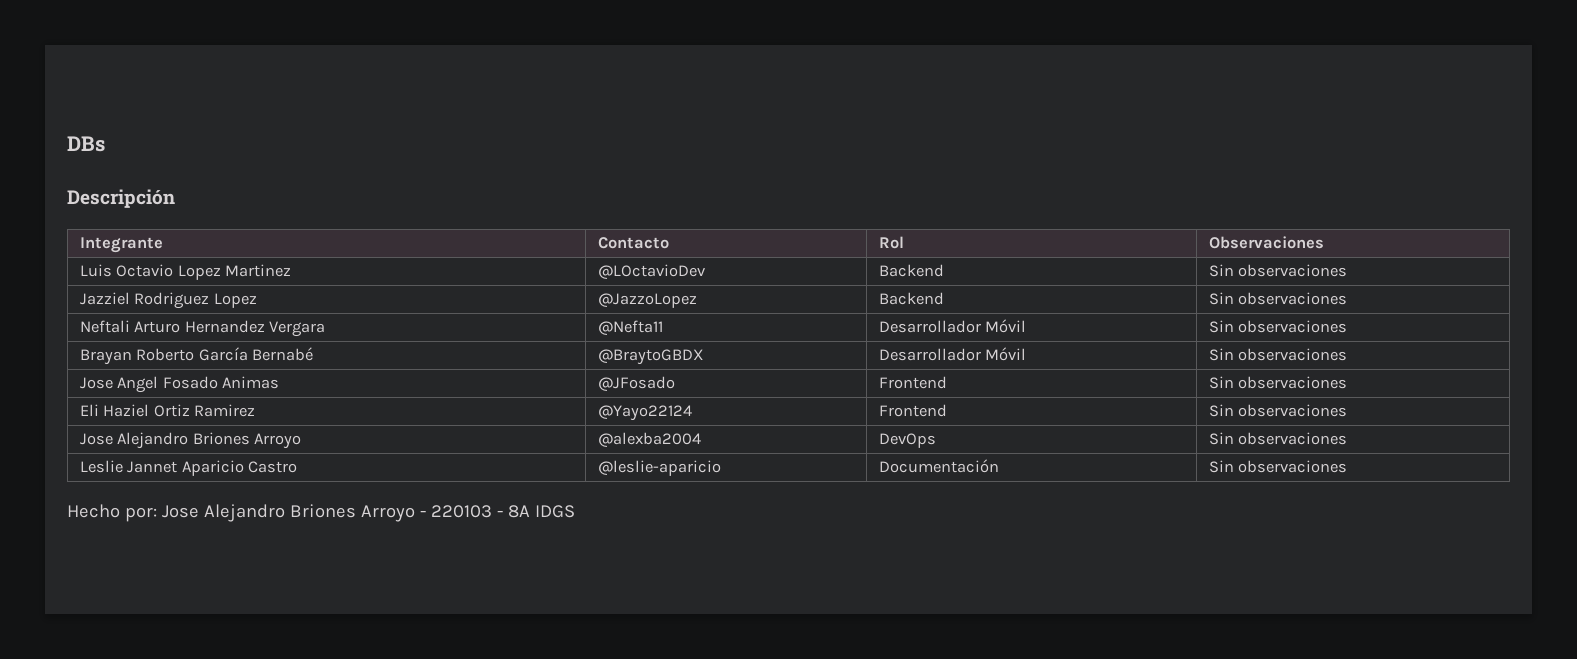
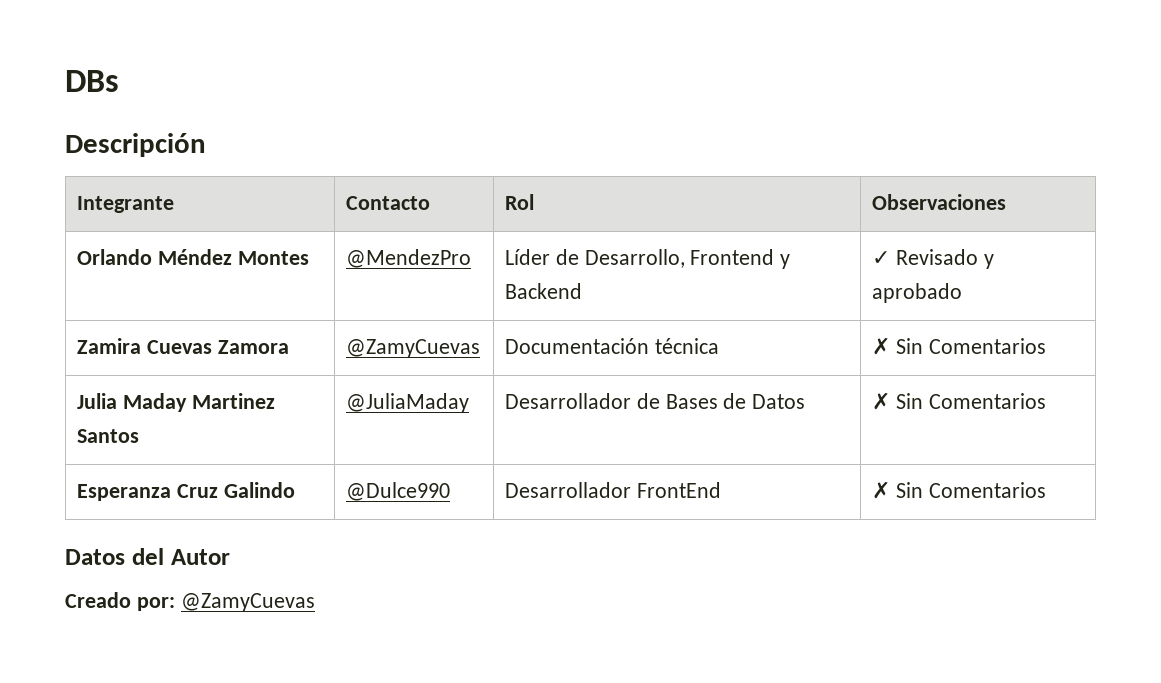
[79,264,292,280] [597,264,705,279] [878,264,944,277] [1208,264,1348,277] [79,292,257,309] [597,293,697,308] [878,292,944,305] [1208,292,1348,305] [79,320,326,337] [597,320,663,335] [878,319,1027,333] [1208,320,1348,333] [79,347,314,365] [597,349,704,365] [878,347,1027,361] [1208,348,1348,361] [79,376,280,393] [597,376,675,391] [878,376,947,389] [1208,376,1348,389] [79,404,256,417] [597,405,692,421] [878,404,947,417] [1208,404,1348,417] [79,432,302,449] [597,432,701,447] [878,433,936,448] [1208,432,1348,445] [79,460,298,476] [597,460,721,476] [878,459,999,473] [1208,460,1348,473] [67,504,575,522] Luis Octavio Lopez Martinez | @LOctavioDev | Backend | Sin observaciones // Jazziel Rodriguez Lopez | @JazzoLopez | Backend | Sin observaciones // Neftali Arturo Hernandez Vergara | @Nefta11 | Desarrollador Móvil | Sin observaciones // Brayan Roberto García Bernabé | @BraytoGBDX | Desarrollador Móvil | Sin observaciones // Jose Angel Fosado Animas | @JFosado | Frontend | Sin observaciones // Eli Haziel Ortiz Ramirez | @Yayo22124 | Frontend | Sin observaciones // Jose Alejandro Briones Arroyo | @alexba2004 | DevOps | Sin observaciones // Leslie Jannet Aparicio Castro | @leslie-aparicio | Documentación | Sin observaciones // Hecho por: Jose Alejandro Briones Arroyo - 220103 - 8A IDGS -> [76,249,309,265] [345,249,471,268] [504,249,791,269] [504,283,582,299] [871,249,994,269] [871,283,962,303] [76,338,289,354] [345,339,480,358] [504,338,719,354] [871,337,1046,355] [76,393,275,412] [76,429,139,443] [345,393,469,413] [504,393,806,409] [871,392,1046,410] [76,482,295,501] [345,482,450,501] [504,482,721,498] [871,481,1046,499] [65,548,230,565] [65,592,315,612] Orlando Méndez Montes | @MendezPro | Líder de Desarrollo, Frontend y Backend | ✓ Revisado y aprobado // Zamira Cuevas Zamora | @ZamyCuevas | Documentación técnica | ✗ Sin Comentarios // Julia Maday Martinez Santos | @JuliaMaday | Desarrollador de Bases de Datos | ✗ Sin Comentarios // Esperanza Cruz Galindo | @Dulce990 | Desarrollador FrontEnd | ✗ Sin Comentarios // Datos del Autor // Creado por: @ZamyCuevas

